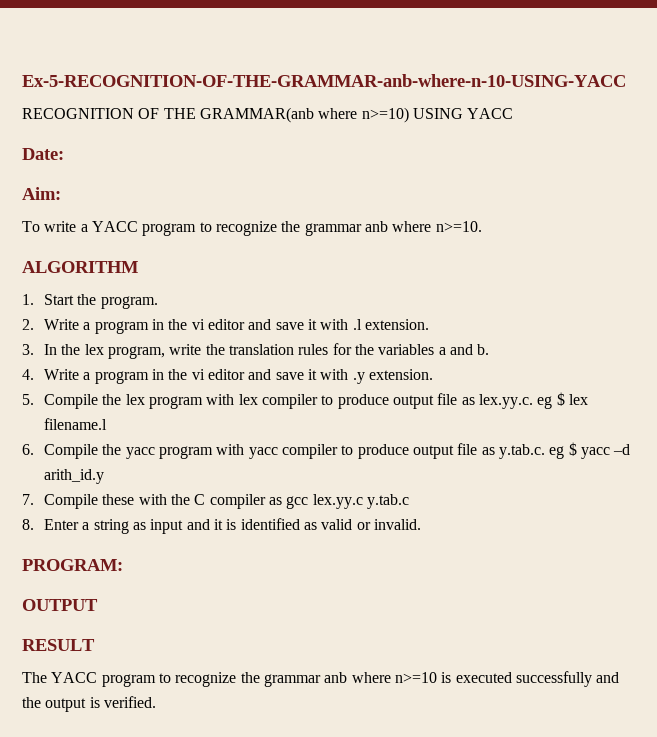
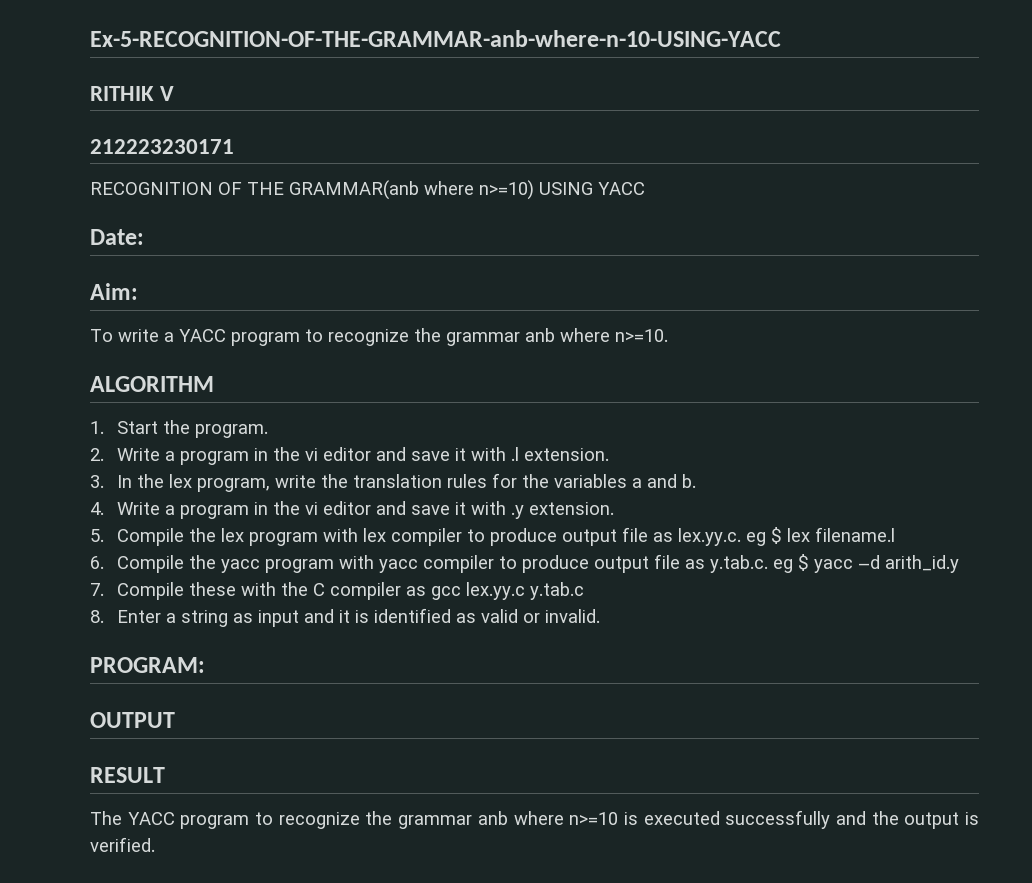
(626, 80) none -> [90,86,175,101] [90,139,234,154] // RITHIK V // 212223230171

